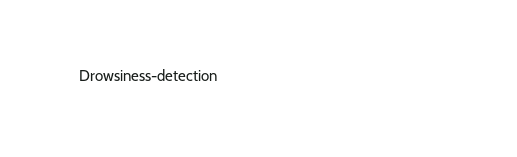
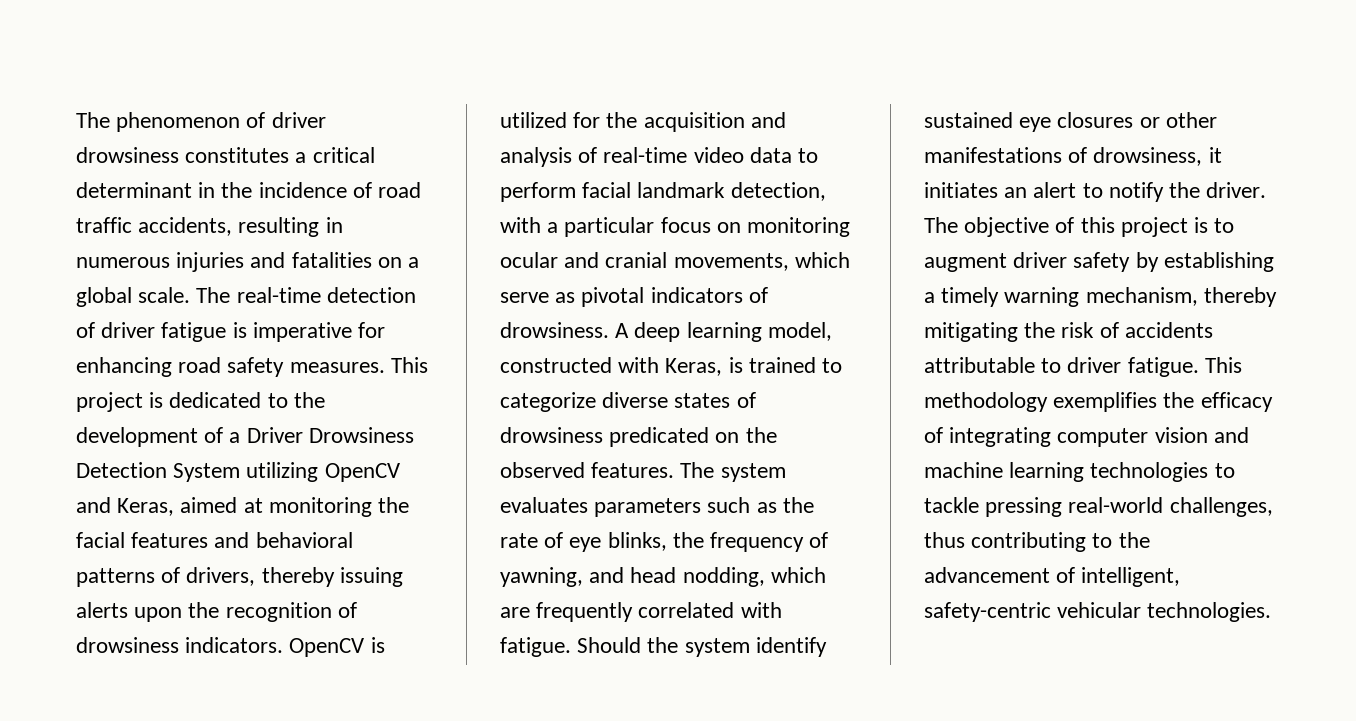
[79,69,217,81] Drowsiness-detection -> [76,112,326,132] [76,147,375,163] [76,182,422,198] [76,217,343,237] [76,252,420,272] [76,287,416,307] [76,322,386,342] [76,357,428,377] [76,392,325,412] [76,427,414,447] [76,462,400,482] [76,497,410,517] [76,532,353,548] [76,567,403,587] [76,602,357,622] [76,637,385,657] [500,112,786,132] [500,147,819,167] [500,182,826,202] [500,217,851,237] [500,252,850,271] [500,287,768,307] [500,322,832,342] [500,357,843,376] [500,392,756,412] [500,427,777,447] [500,462,786,482] [500,497,814,517] [500,532,829,552] [500,567,826,587] [500,602,782,622] [500,637,827,657] [924,112,1217,132] [924,147,1222,166] [924,182,1267,202] [924,217,1235,237] [924,252,1274,272] [924,287,1277,307] [924,322,1213,342] [924,357,1242,377] [924,392,1273,412] [924,427,1249,447] [924,462,1235,482] [924,497,1273,517] [924,532,1150,552] [924,567,1181,587] [924,602,1272,622] The phenomenon of driver drowsiness constitutes a critical determinant in the incidence of road traffic accidents, resulting in numerous injuries and fatalities on a global scale. The real-time detection of driver fatigue is imperative for enhancing road safety measures. This project is dedicated to the development of a Driver Drowsiness Detection System utilizing OpenCV and Keras, aimed at monitoring the facial features and behavioral patterns of drivers, thereby issuing alerts upon the recognition of drowsiness indicators. OpenCV is utilized for the acquisition and analysis of real-time video data to perform facial landmark detection, with a particular focus on monitoring ocular and cranial movements, which serve as pivotal indicators of drowsiness. A deep learning model, constructed with Keras, is trained to categorize diverse states of drowsiness predicated on the observed features. The system evaluates parameters such as the rate of eye blinks, the frequency of yawning, and head nodding, which are frequently correlated with fatigue. Should the system identify sustained eye closures or other manifestations of drowsiness, it initiates an alert to notify the driver. The objective of this project is to augment driver safety by establishing a timely warning mechanism, thereby mitigating the risk of accidents attributable to driver fatigue. This methodology exemplifies the efficacy of integrating computer vision and machine learning technologies to tackle pressing real-world challenges, thus contributing to the advancement of intelligent, safety-centric vehicular technologies.

